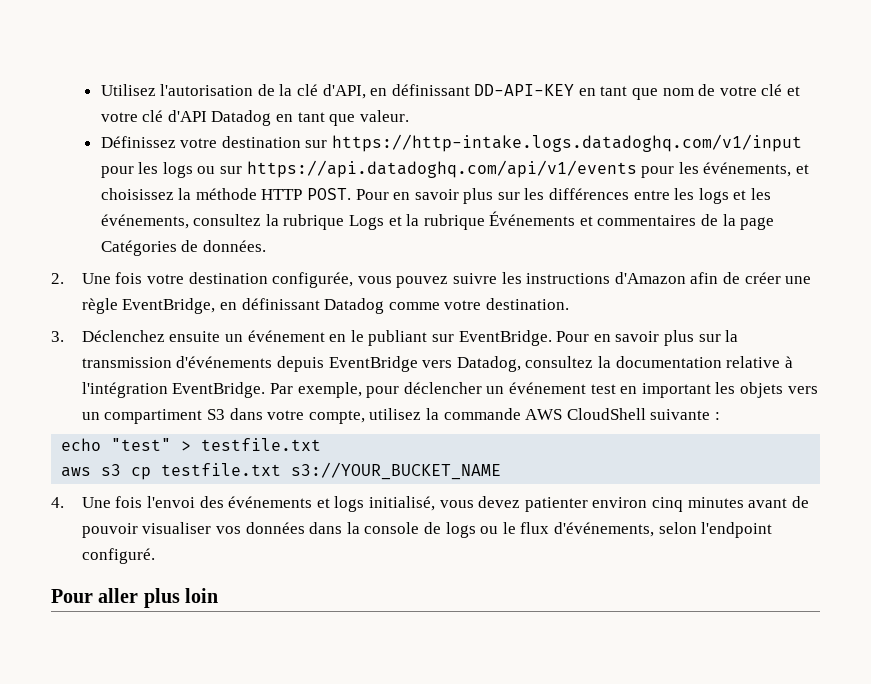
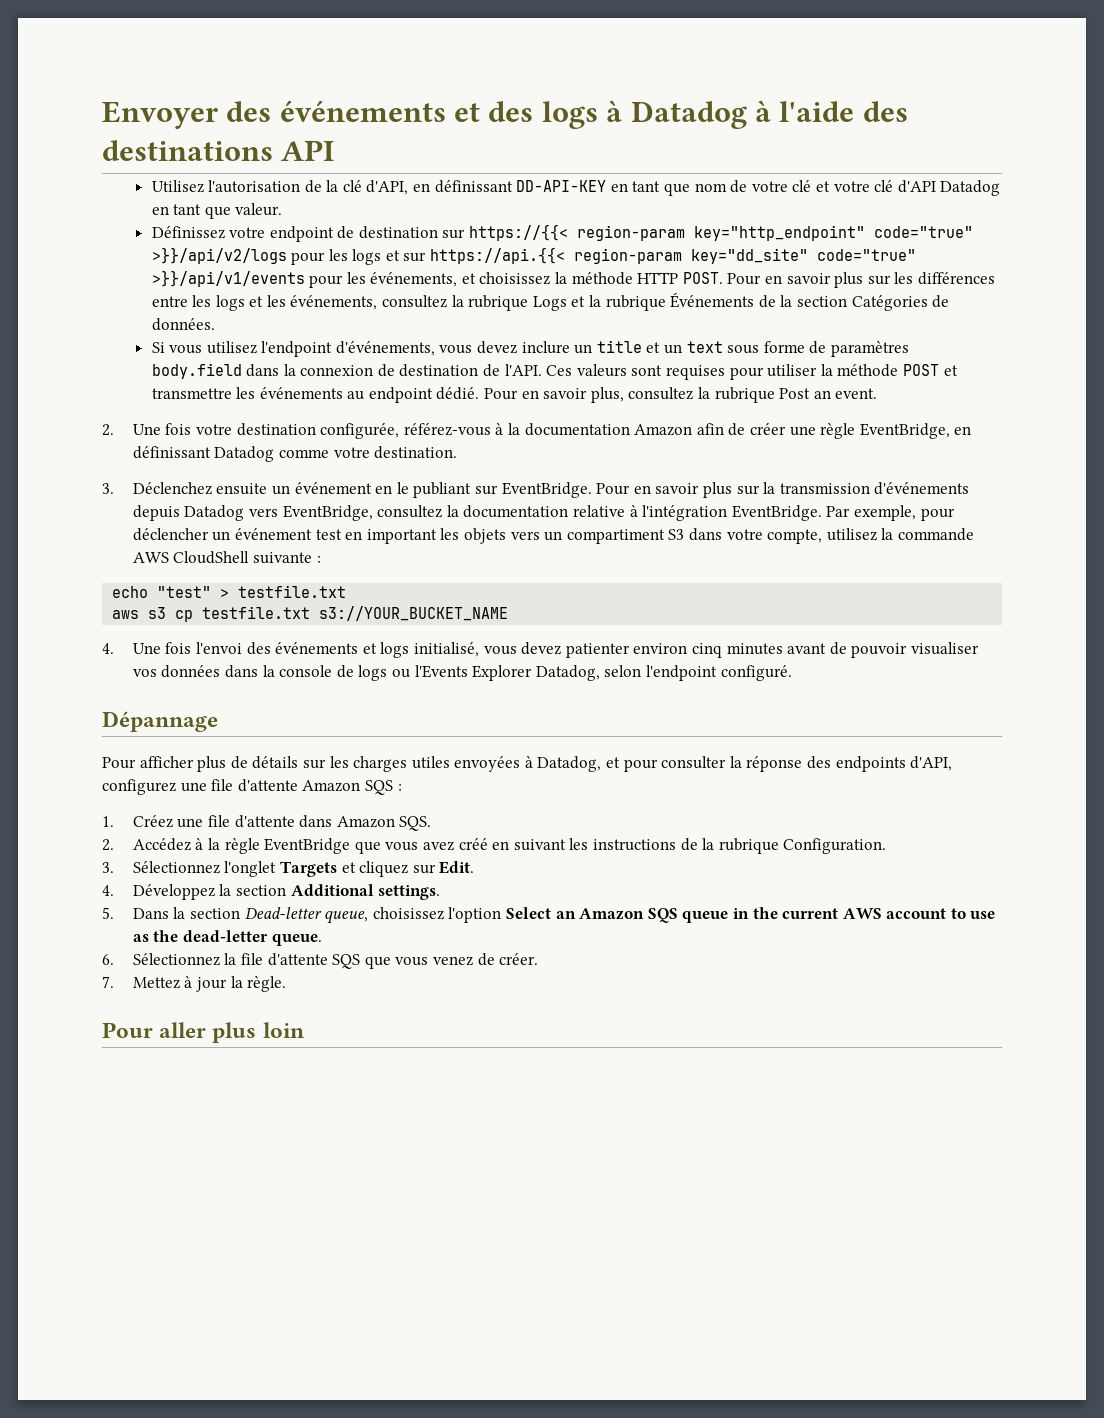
(100, 90) none -> [102,100,908,129] [102,140,335,161] Envoyer des événements et des logs à Datadog à l'aide des destinations API //
[221,134,802,152] [100,160,637,178] destination sur https://http-intake.logs.datadoghq.com/v1/input pour les logs ou sur https://api.datadoghq.com/api/v1/events -> [269,224,974,242] [151,247,917,265] [151,270,305,287] endpoint de destination sur https://{{< region-param key="http_endpoint" code="true" >}}/api/v2/logs pour les logs et sur https://api.{{< region-param key="dd_site" code="true" >}}/api/v1/events
[579,214,775,230] et commentaires de la page -> [758,295,847,308] de la section
(266, 246) none -> [151,340,909,357] [151,363,958,380] [151,387,878,403] // Si vous utilisez l'endpoint d'événements, vous devez inclure un title et un text sous forme de paramètres body.field dans la connexion de destination de l'API. Ces valeurs sont requises pour utiliser la méthode POST et transmettre les événements au endpoint dédié. Pour en savoir plus, consultez la rubrique Post an event.
[357,272,686,288] vous pouvez suivre les instructions d'Amazon -> [403,423,693,436] référez-vous à la documentation Amazon
[328,356,521,372] EventBridge vers Datadog, -> [184,505,373,521] Datadog vers EventBridge,
[502,522,654,537] le flux d'événements, -> [414,665,600,681] l'Events Explorer Datadog,
(155, 556) none -> [102,711,218,732] [102,756,953,772] [102,779,402,795] [102,815,432,831] [102,838,887,854] [102,861,475,877] [102,884,441,900] [102,907,996,924] [132,930,322,946] [102,953,539,969] [102,976,287,992] // Dépannage // Pour afficher plus de détails sur les charges utiles envoyées à Datadog, et pour consulter la réponse des endpoints d'API, configurez une file d'attente Amazon SQS : // 1. Créez une file d'attente dans Amazon SQS. // 2. Accédez à la règle EventBridge que vous avez créé en suivant les instructions de la rubrique Configuration. // 3. Sélectionnez l'onglet Targets et cliquez sur Edit. // 4. Développez la section Additional settings. // 5. Dans la section Dead-letter queue, choisissez l'option Select an Amazon SQS queue in the current AWS account to use as the dead-letter queue. // 6. Sélectionnez la file d'attente SQS que vous venez de créer. // 7. Mettez à jour la règle.

